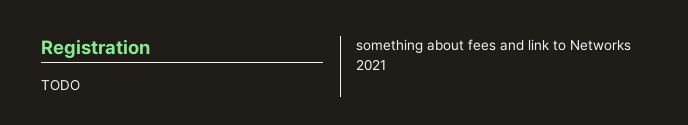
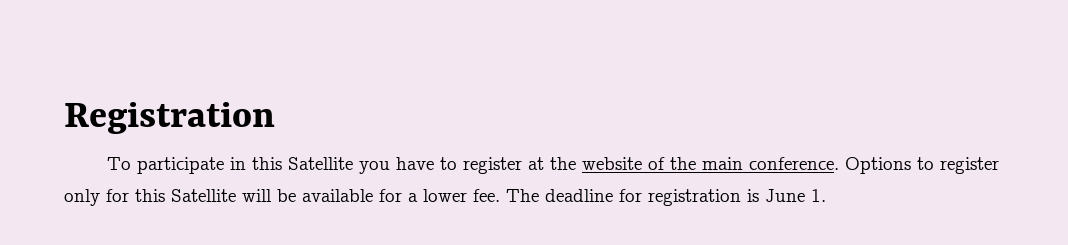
[41,79,80,91] [356,39,631,53] [356,59,386,71] TODO // something about fees and link to Networks 2021 -> [107,157,1000,174] [64,189,826,206] To participate in this Satellite you have to register at the website of the main conference. Options to register only for this Satellite will be available for a lower fee. The deadline for registration is June 1.

